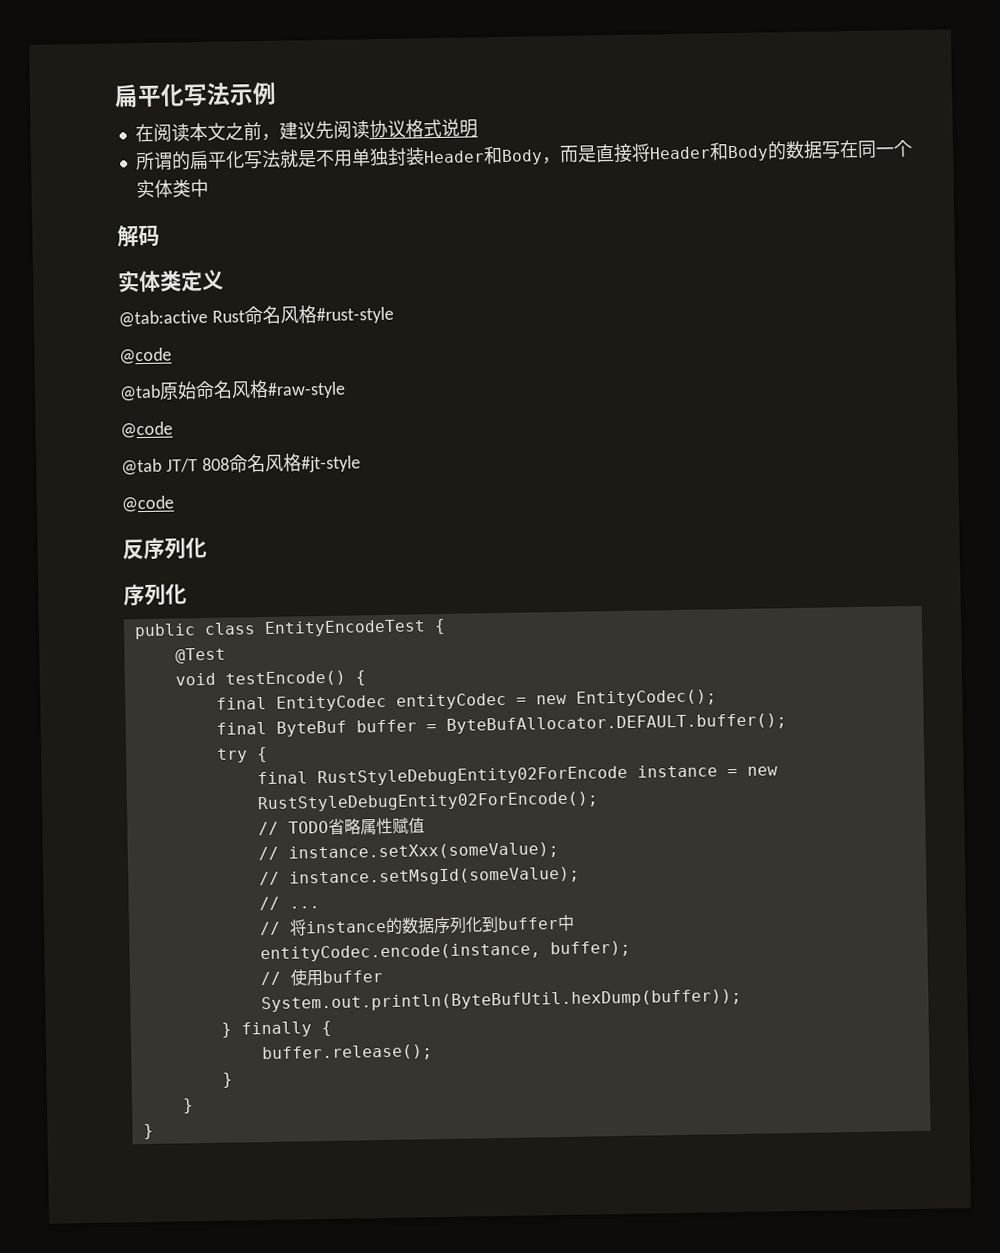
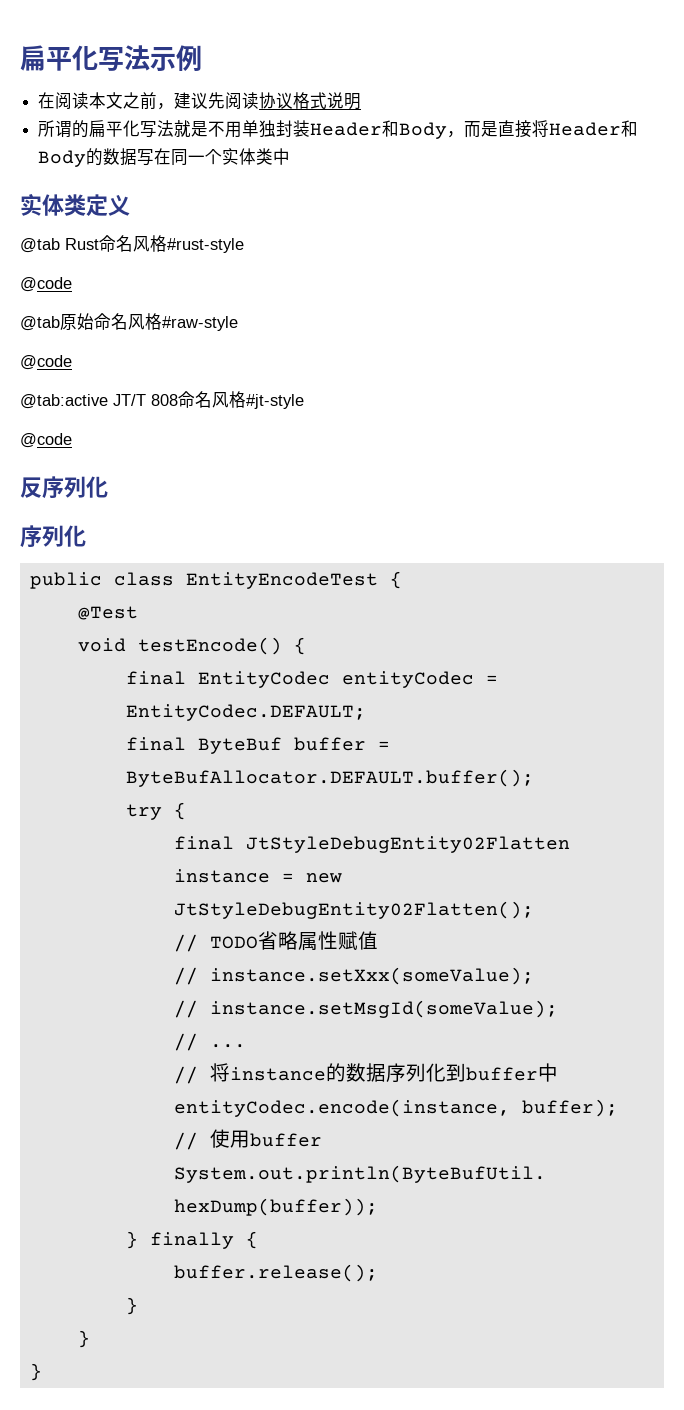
[117,224,160,248] // 解码 -> (291, 156) none
[118,309,208,328] @tab:active -> [20,238,60,253] @tab
[121,458,162,476] @tab -> [20,394,108,409] @tab:active
[535,689,717,707] new EntityCodec(); -> [125,704,366,721] EntityCodec.DEFAULT;
[316,765,628,787] RustStyleDebugEntity02ForEncode -> [245,836,570,853] JtStyleDebugEntity02Flatten
[256,791,599,813] RustStyleDebugEntity02ForEncode(); -> [173,901,534,919] JtStyleDebugEntity02Flatten();

